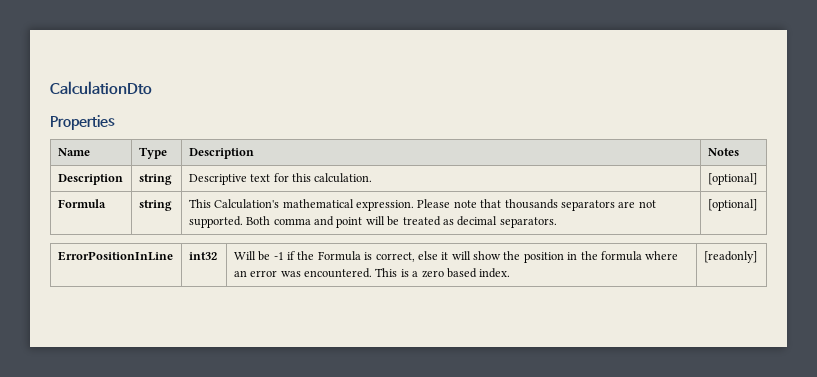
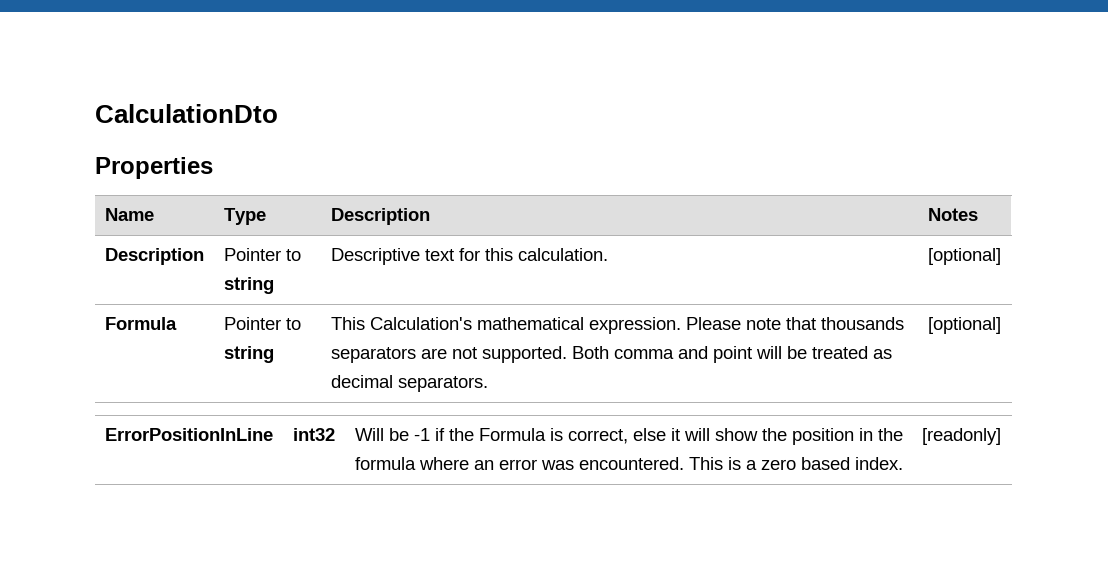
(123, 179) none -> [223,248,301,261] Pointer to
(106, 203) none -> [223,317,301,330] Pointer to

